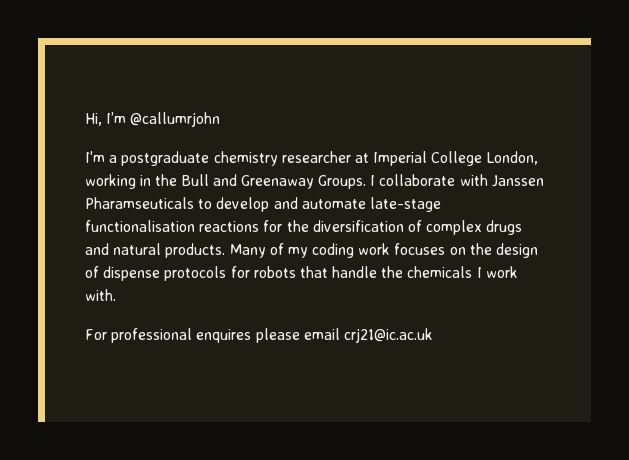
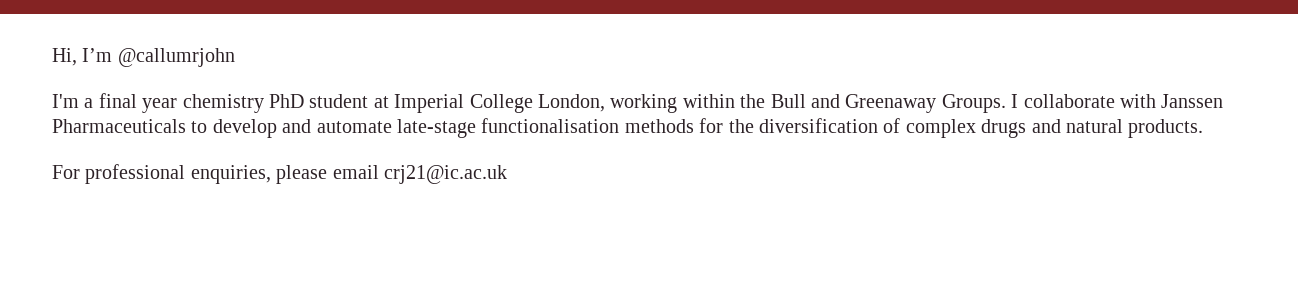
[121,151,351,166] postgraduate chemistry researcher -> [98,93,369,113] final year chemistry PhD student
[140,175,152,186] in -> [682,94,735,108] within
[85,197,194,209] Pharamseuticals -> [52,119,186,133] Pharmaceuticals
[199,221,260,232] reactions -> [624,119,694,133] methods
[229,243,539,258] [85,266,518,281] [85,289,116,301] Many of my coding work focuses on the design of dispense protocols for robots that handle the chemicals I work with. -> (1204, 128) none
[196,329,252,343] enquires -> [190,165,271,184] enquiries,

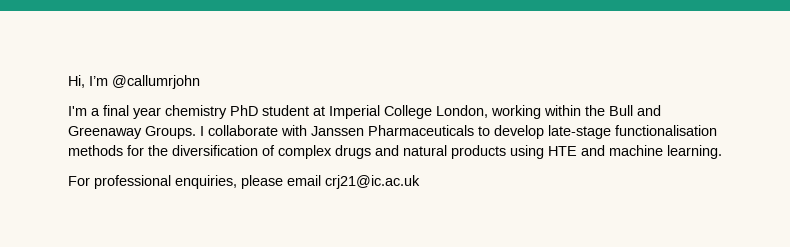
[282,119,392,133] and automate -> (544, 132) none
[1128,119,1204,138] products. -> [451,145,722,159] products using HTE and machine learning.

